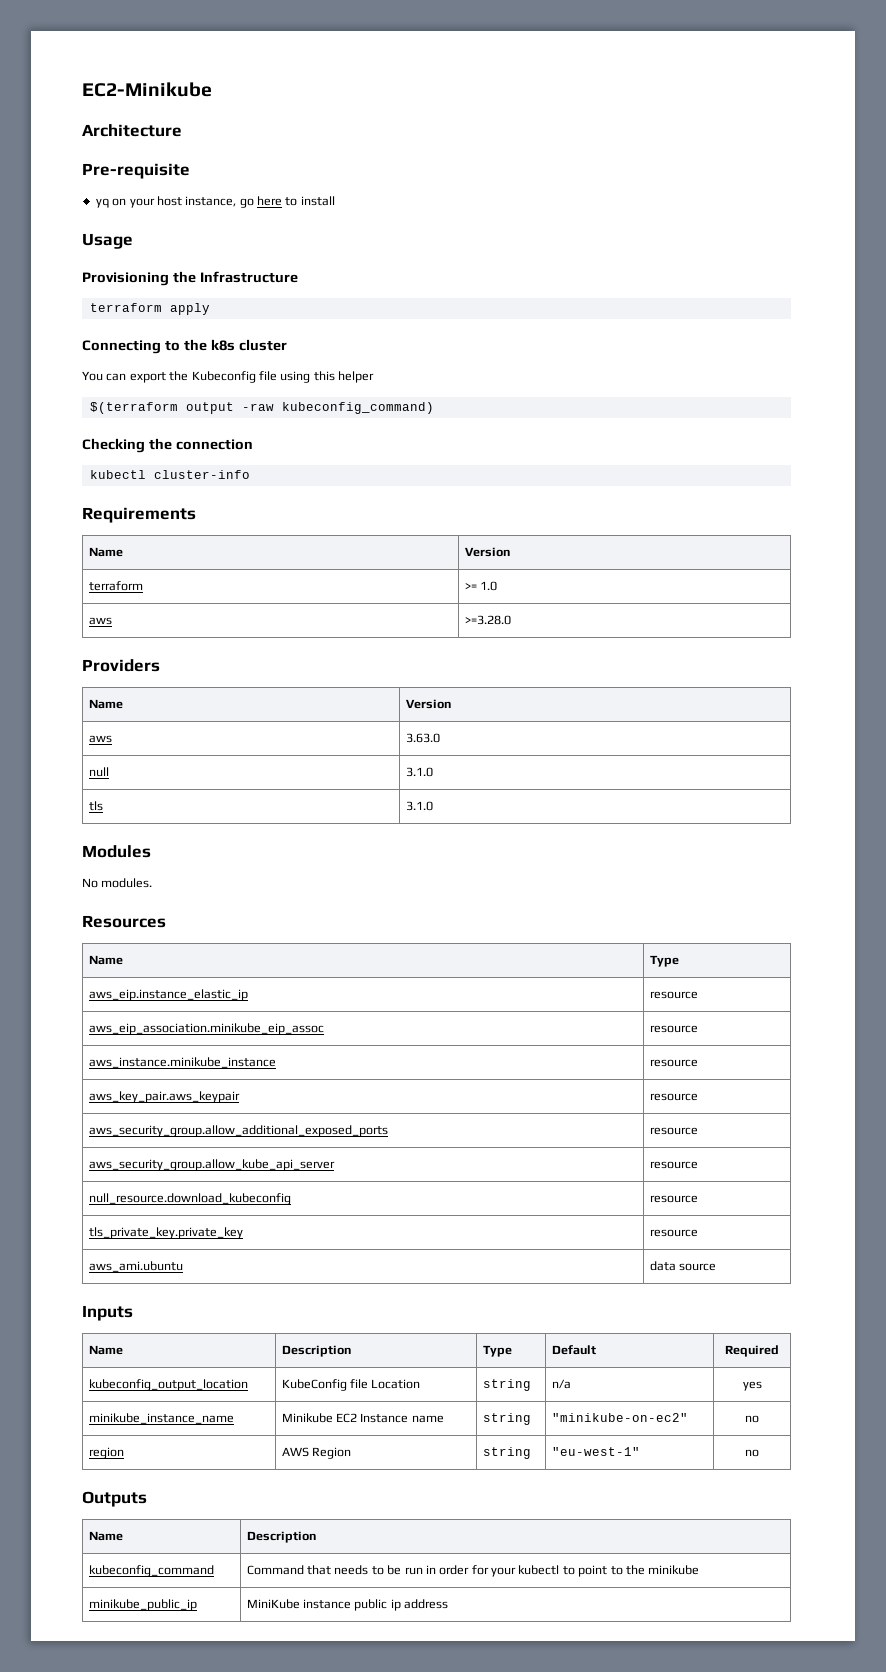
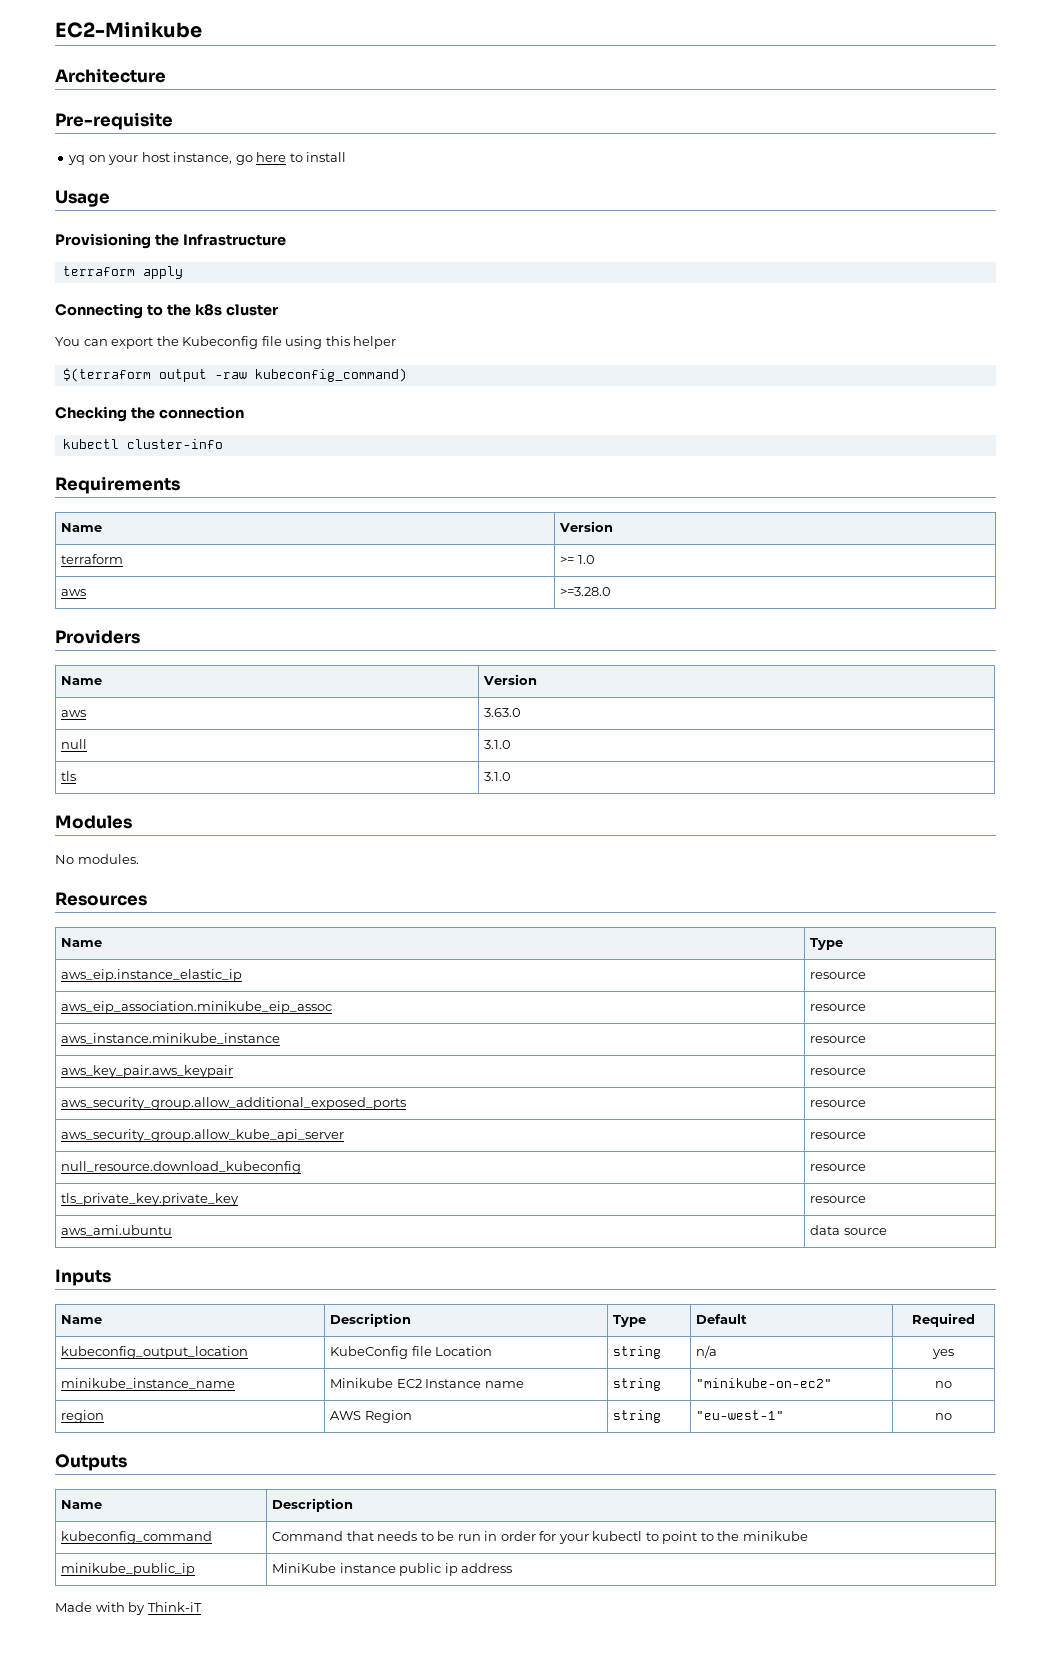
(449, 1604) none -> [55,1602,202,1615] // Made with by Think-iT

